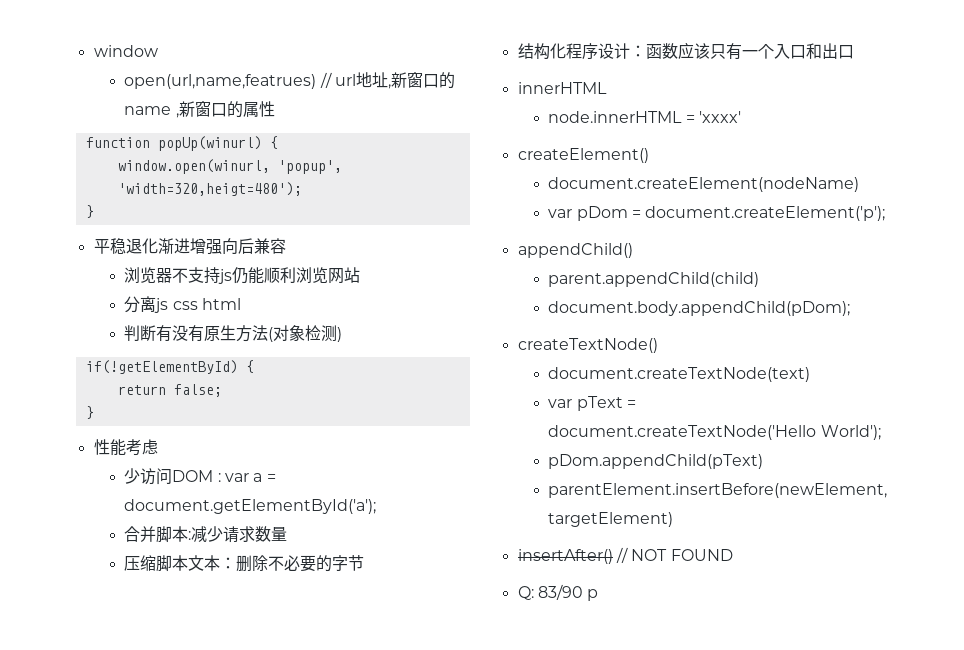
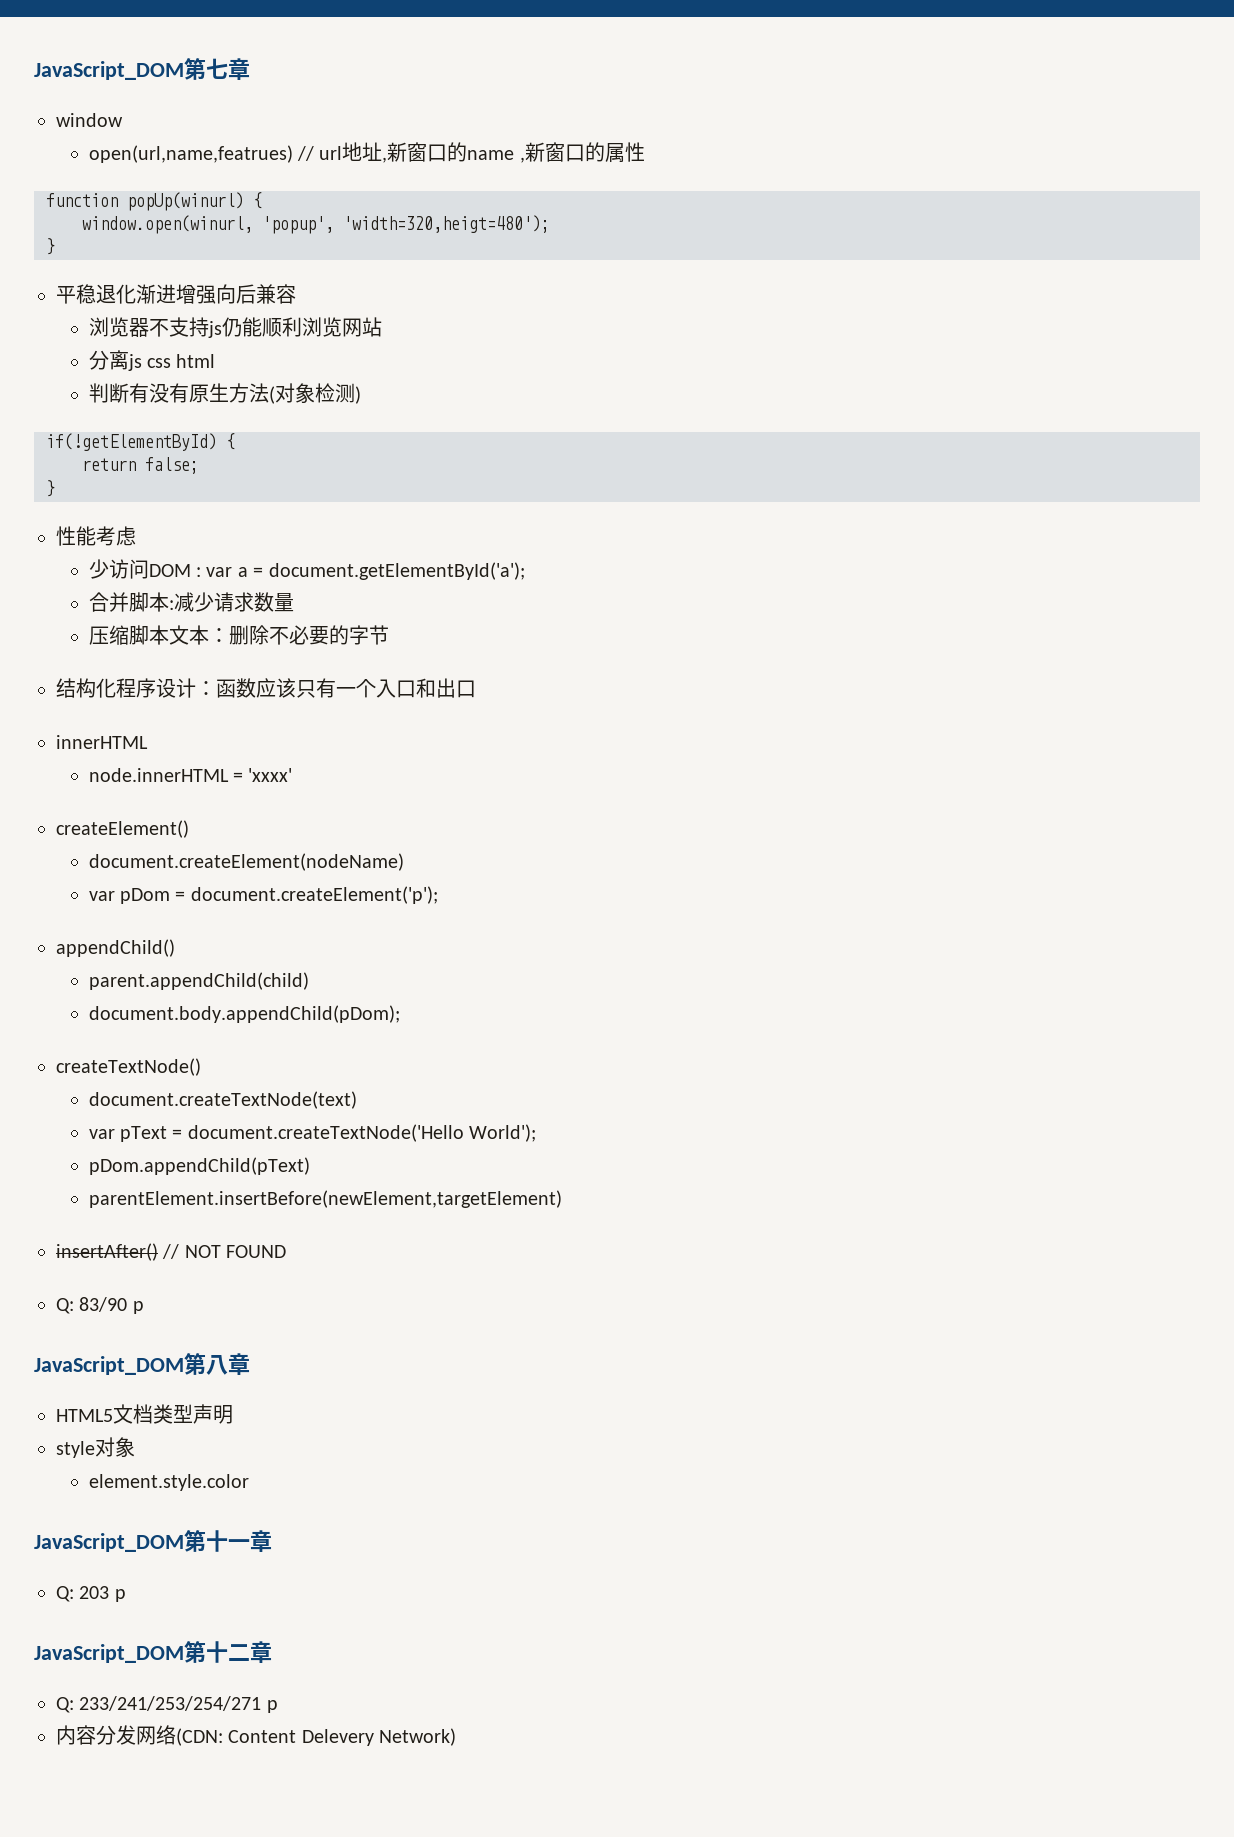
(93, 51) none -> [34,58,250,80] JavaScript_DOM第七章 //
(599, 595) none -> [34,1353,250,1375] [56,1404,233,1424] [56,1437,135,1458] [88,1474,249,1491] [34,1530,272,1552] [56,1586,126,1602] [34,1641,272,1663] [56,1696,278,1713] [56,1725,457,1746] // JavaScript_DOM第八章 // HTML5文档类型声明 // style对象 // element.style.color // JavaScript_DOM第十一章 // Q: 203 p // JavaScript_DOM第十二章 // Q: 233/241/253/254/271 p // 内容分发网络(CDN: Content Delevery Network)

